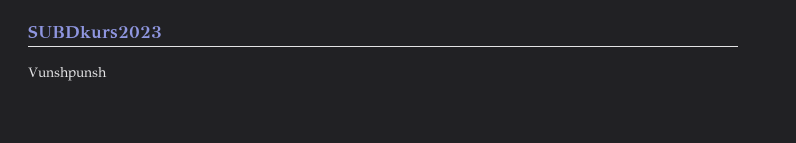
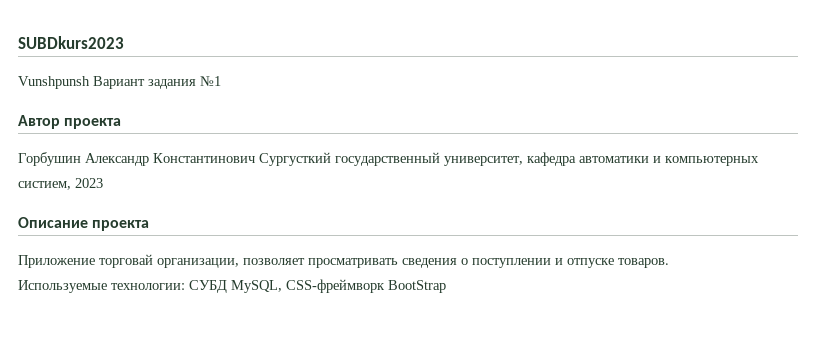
(107, 74) none -> [93,76,221,89] [18,115,122,129] [18,152,759,166] [18,178,103,190] [18,217,150,231] [18,254,669,268] [18,279,446,293] Вариант задания №1 // Автор проекта // Горбушин Александр Константинович Сургусткий государственный университет, кафедра автоматики и компьютерных систием, 2023 // Описание проекта // Приложение торговай организации, позволяет просматривать сведения о поступлении и отпуске товаров. // Используемые технологии: СУБД MySQL, CSS-фреймворк BootStrap

